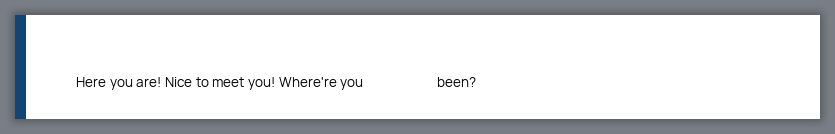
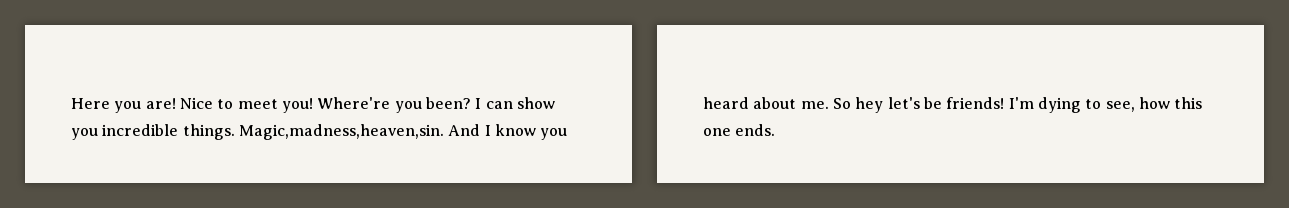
(476, 82) none -> [475,97,555,109] [71,124,568,140] [703,97,1203,113] [703,124,776,136] I can show you incredible things. Magic,madness,heaven,sin. And I know you heard about me. So hey let's be friends! I'm dying to see, how this one ends.

